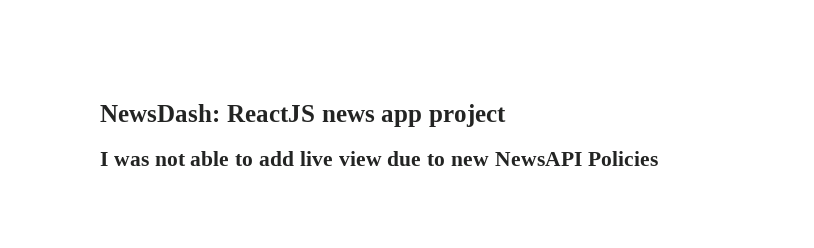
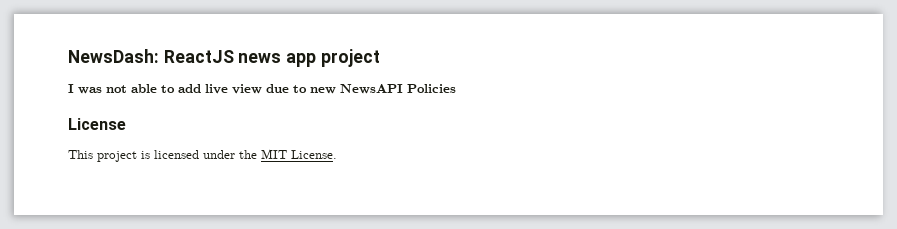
(658, 158) none -> [68,118,126,130] [68,149,337,162] // License // This project is licensed under the MIT License.

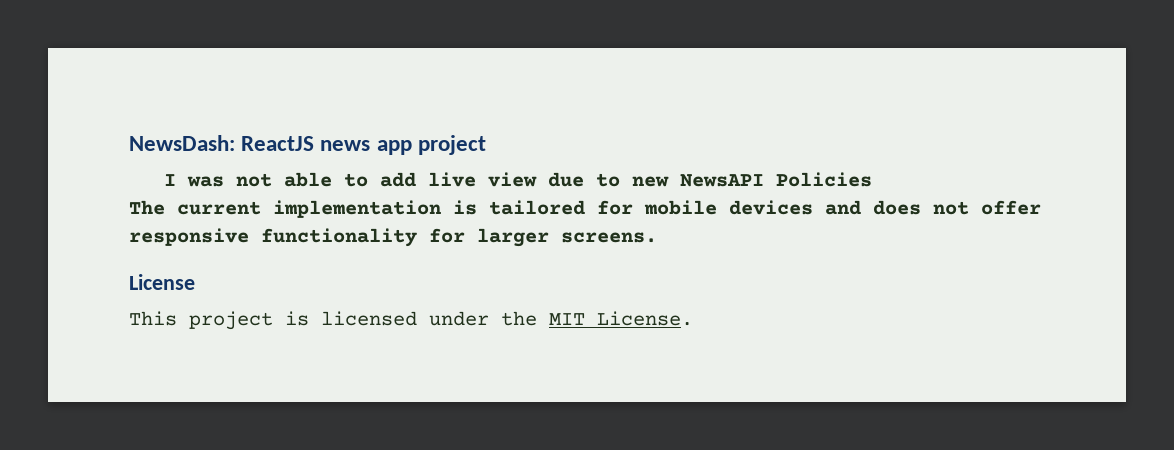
(456, 88) none -> [129,200,1041,218] [129,228,657,247] // The current implementation is tailored for mobile devices and does not offer responsive functionality for larger screens.

